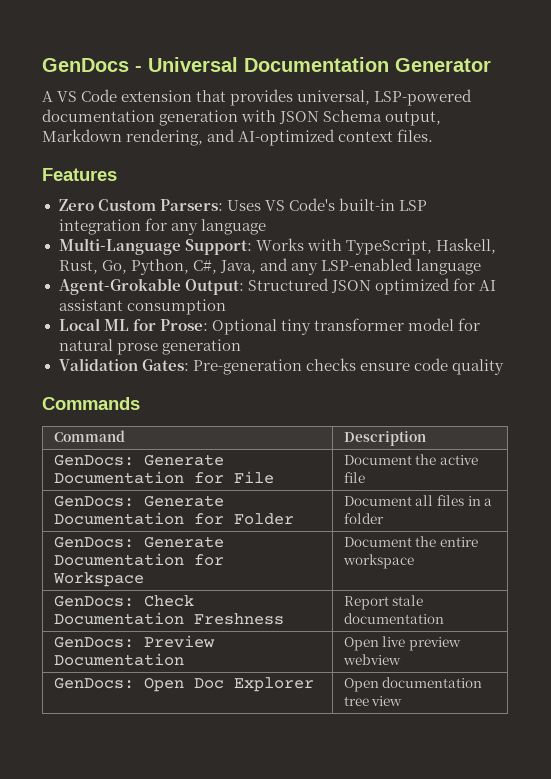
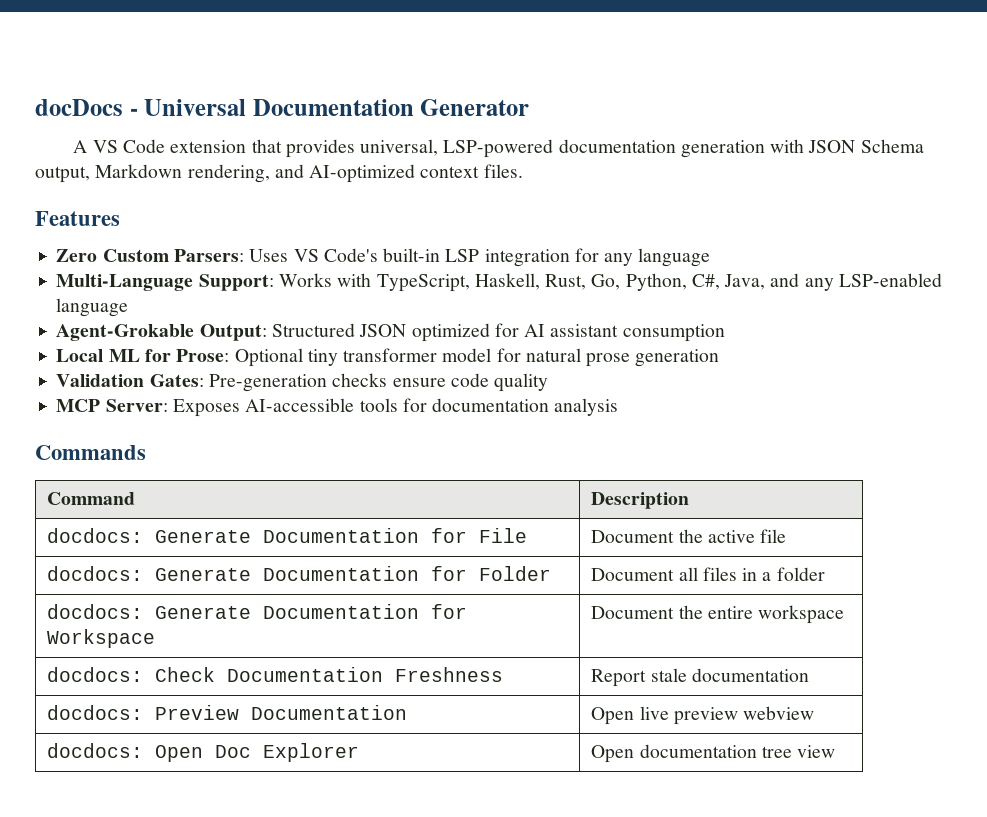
[42,58,129,72] GenDocs -> [35,99,123,116] docDocs
(504, 367) none -> [56,398,619,417] // MCP Server: Exposes AI-accessible tools for documentation analysis
[53,454,134,466] GenDocs: -> [47,528,144,543] docdocs:
[53,495,134,507] GenDocs: -> [47,566,144,581] docdocs:
[53,536,134,548] GenDocs: -> [47,604,144,619] docdocs:
[53,595,134,607] GenDocs: -> [47,667,144,682] docdocs:
[53,636,134,648] GenDocs: -> [47,705,144,720] docdocs:
[53,677,134,689] GenDocs: -> [47,743,144,758] docdocs:

